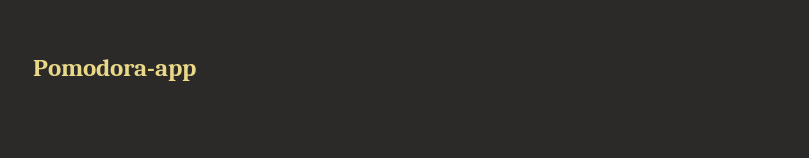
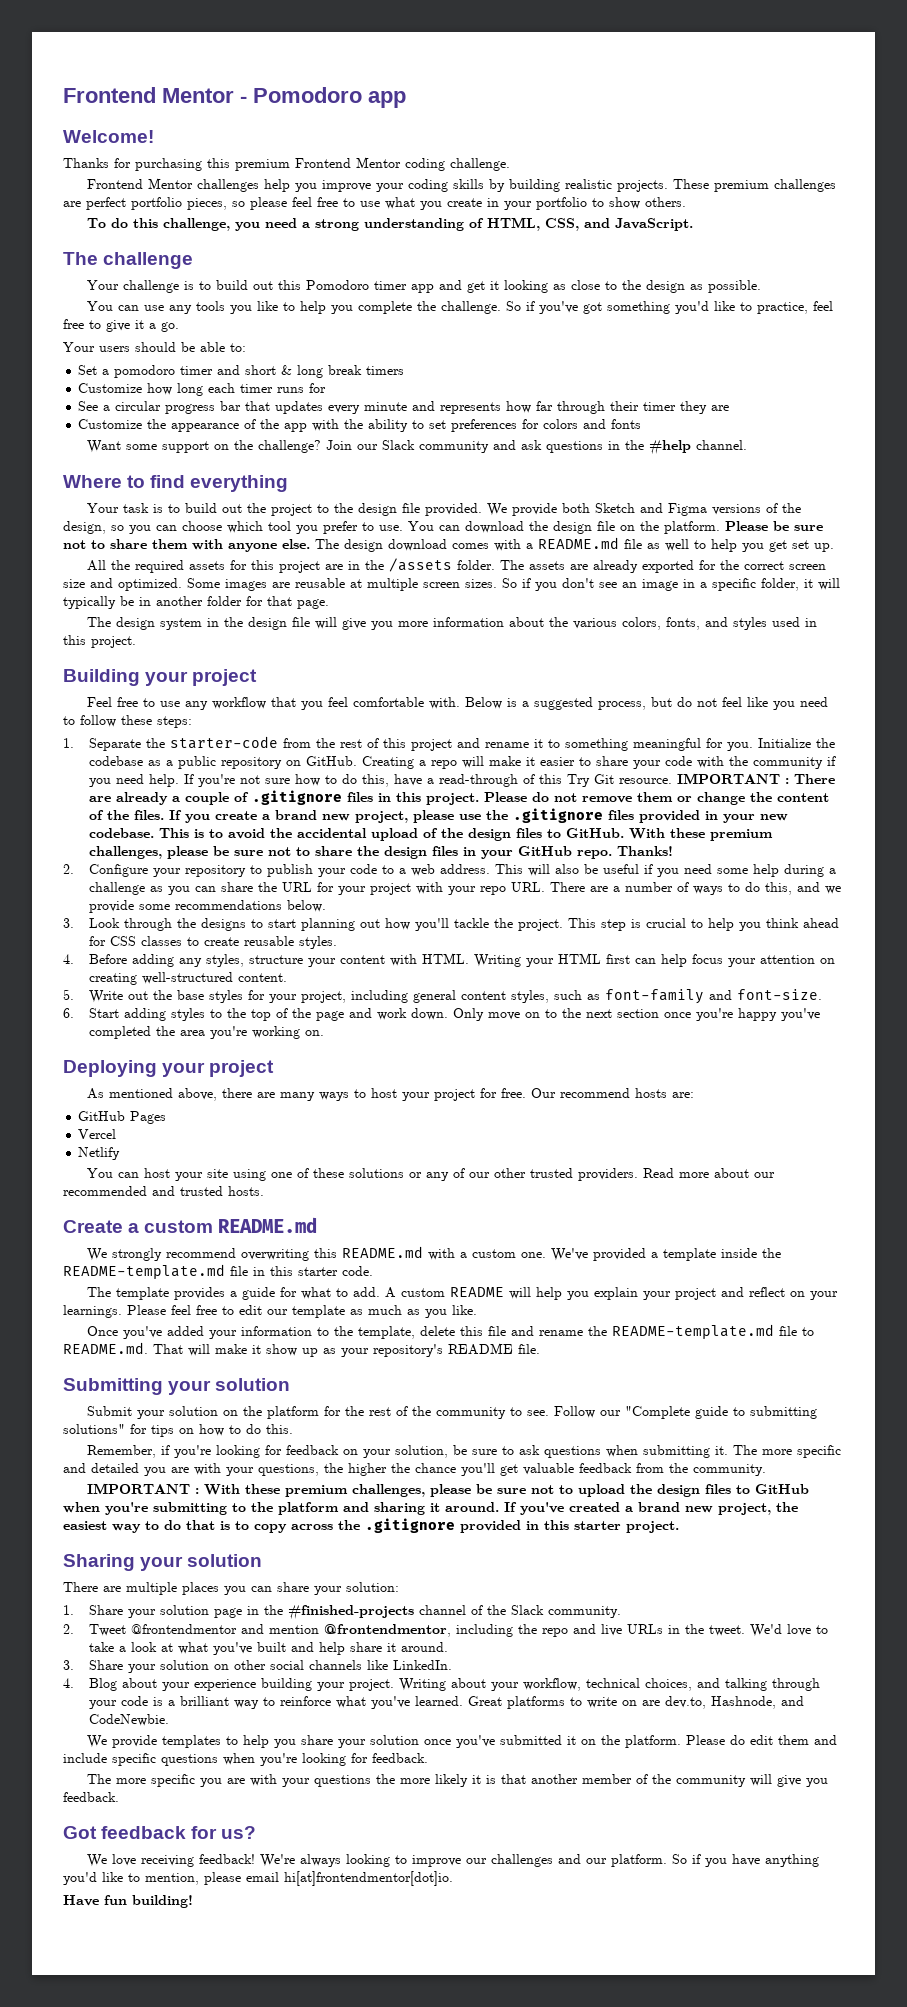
[33,59,196,81] Pomodora-app -> [63,87,406,108] [63,130,154,143] [63,157,510,171] [87,178,837,192] [63,197,686,210] [87,217,694,231] [63,252,194,269] [87,280,762,293] [87,301,834,314] [63,319,179,332] [63,342,246,352] [78,365,405,378] [78,383,327,396] [78,401,730,414] [78,419,642,432] [87,440,748,455] [63,475,289,492] [87,503,802,516] [63,521,823,534] [63,537,834,552] [87,558,827,573] [63,578,840,591] [63,596,329,609] [87,617,818,630] [63,635,136,648] [63,669,258,686] [87,697,829,710] [63,715,192,728] [63,736,836,751] [89,756,837,769] [89,773,836,787] [89,790,830,805] [89,808,789,823] [89,828,774,841] [89,846,674,859] [63,864,837,877] [89,882,842,895] [89,900,327,913] [63,918,840,931] [89,936,338,949] [63,953,836,967] [89,972,288,985] [63,989,823,1004] [63,1008,821,1021] [89,1026,325,1039] [63,1060,275,1077] [87,1088,695,1101] [78,1111,167,1124] [78,1129,117,1139] [78,1147,121,1160] [87,1168,776,1181] [63,1186,264,1196] [63,1217,318,1233] [87,1246,782,1261] [63,1264,373,1279] [87,1287,839,1300] [63,1305,477,1318] [87,1324,815,1339] [63,1342,540,1357] [63,1378,291,1395] [87,1406,818,1419] [63,1424,293,1437] [87,1445,842,1458] [63,1463,766,1476] [87,1483,810,1497] [63,1502,798,1515] [63,1518,679,1533] [63,1554,263,1571] [63,1582,399,1595] [63,1605,622,1620] [63,1624,829,1637] [89,1642,449,1655] [63,1660,453,1673] [63,1678,821,1691] [89,1696,805,1709] [89,1714,170,1726] [87,1735,838,1748] [63,1753,428,1766] [87,1774,829,1787] [63,1792,119,1802] [63,1826,257,1839] [87,1854,820,1867] [63,1871,453,1886] [63,1895,193,1908] Frontend Mentor - Pomodoro app // Welcome! // Thanks for purchasing this premium Frontend Mentor coding challenge. // Frontend Mentor challenges help you improve your coding skills by building realistic projects. These premium challenges are perfect portfolio pieces, so please feel free to use what you create in your portfolio to show others. // To do this challenge, you need a strong understanding of HTML, CSS, and JavaScript. // The challenge // Your challenge is to build out this Pomodoro timer app and get it looking as close to the design as possible. // You can use any tools you like to help you complete the challenge. So if you've got something you'd like to practice, feel free to give it a go. // Your users should be able to: // Set a pomodoro timer and short & long break timers // Customize how long each timer runs for // See a circular progress bar that updates every minute and represents how far through their timer they are // Customize the appearance of the app with the ability to set preferences for colors and fonts // Want some support on the challenge? Join our Slack community and ask questions in the #help channel. // Where to find everything // Your task is to build out the project to the design file provided. We provide both Sketch and Figma versions of the design, so you can choose which tool you prefer to use. You can download the design file on the platform. Please be sure not to share them with anyone else. The design download comes with a README.md file as well to help you get set up. // All the required assets for this project are in the /assets folder. The assets are already exported for the correct screen size and optimized. Some images are reusable at multiple screen sizes. So if you don't see an image in a specific folder, it will typically be in another folder for that page. // The design system in the design file will give you more information about the various colors, fonts, and styles used in this project. // Building your project // Feel free to use any workflow that you feel comfortable with. Below is a suggested process, but do not feel like you need to follow these steps: // 1. Separate the starter-code from the rest of this project and rename it to something meaningful for you. Initialize the codebase as a public repository on GitHub. Creating a repo will make it easier to share your code with the community if you need help. If you're not sure how to do this, have a read-through of this Try Git resource. IMPORTANT : There are already a couple of .gitignore files in this project. Please do not remove them or change the content of the files. If you create a brand new project, please use the .gitignore files provided in your new codebase. This is to avoid the accidental upload of the design files to GitHub. With these premium challenges, please be sure not to share the design files in your GitHub repo. Thanks! // 2. Configure your repository to publish your code to a web address. This will also be useful if you need some help during a challenge as you can share the URL for your project with your repo URL. There are a number of ways to do this, and we provide some recommendations below. // 3. Look through the designs to start planning out how you'll tackle the project. This step is crucial to help you think ahead for CSS classes to create reusable styles. // 4. Before adding any styles, structure your content with HTML. Writing your HTML first can help focus your attention on creating well-structured content. // 5. Write out the base styles for your project, including general content styles, such as font-family and font-size. // 6. Start adding styles to the top of the page and work down. Only move on to the next section once you're happy you've completed the area you're working on. // Deploying your project // As mentioned above, there are many ways to host your project for free. Our recommend hosts are: // GitHub Pages // Vercel // Netlify // You can host your site using one of these solutions or any of our other trusted providers. Read more about our recommended and trusted hosts. // Create a custom README.md // We strongly recommend overwriting this README.md with a custom one. We've provided a template inside the README-template.md file in this starter code. // The template provides a guide for what to add. A custom README will help you explain your project and reflect on your learnings. Please feel free to edit our template as much as you like. // Once you've added your information to the template, delete this file and rename the README-template.md file to README.md. That will make it show up as your repository's README file. // Submitting your solution // Submit your solution on the platform for the rest of the community to see. Follow our "Complete guide to submitting solutions" for tips on how to do this. // Remember, if you're looking for feedback on your solution, be sure to ask questions when submitting it. The more specific and detailed you are with your questions, the higher the chance you'll get valuable feedback from the community. // IMPORTANT : With these premium challenges, please be sure not to upload the design files to GitHub when you're submitting to the platform and sharing it around. If you've created a brand new project, the easiest way to do that is to copy across the .gitignore provided in this starter project. // Sharing your solution // There are multiple places you can share your solution: // 1. Share your solution page in the #finished-projects channel of the Slack community. // 2. Tweet @frontendmentor and mention @frontendmentor, including the repo and live URLs in the tweet. We'd love to take a look at what you've built and help share it around. // 3. Share your solution on other social channels like LinkedIn. // 4. Blog about your experience building your project. Writing about your workflow, technical choices, and talking through your code is a brilliant way to reinforce what you've learned. Great platforms to write on are dev.to, Hashnode, and CodeNewbie. // We provide templates to help you share your solution once you've submitted it on the platform. Please do edit them and include specific questions when you're looking for feedback. // The more specific you are with your questions the more likely it is that another member of the community will give you feedback. // Got feedback for us? // We love receiving feedback! We're always looking to improve our challenges and our platform. So if you have anything you'd like to mention, please email hi[at]frontendmentor[dot]io. // Have fun building!

